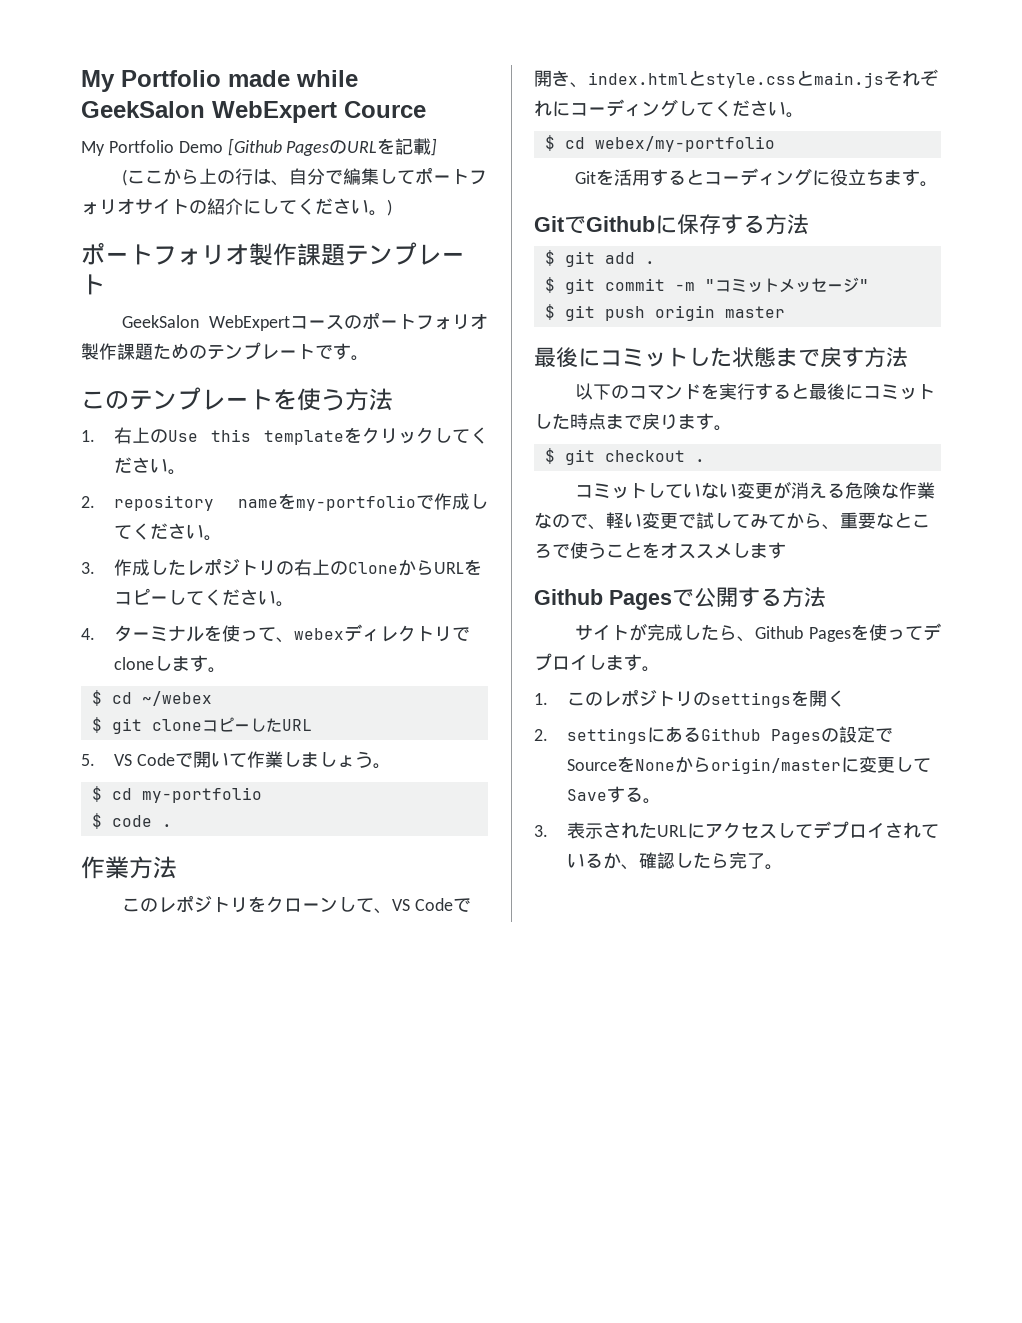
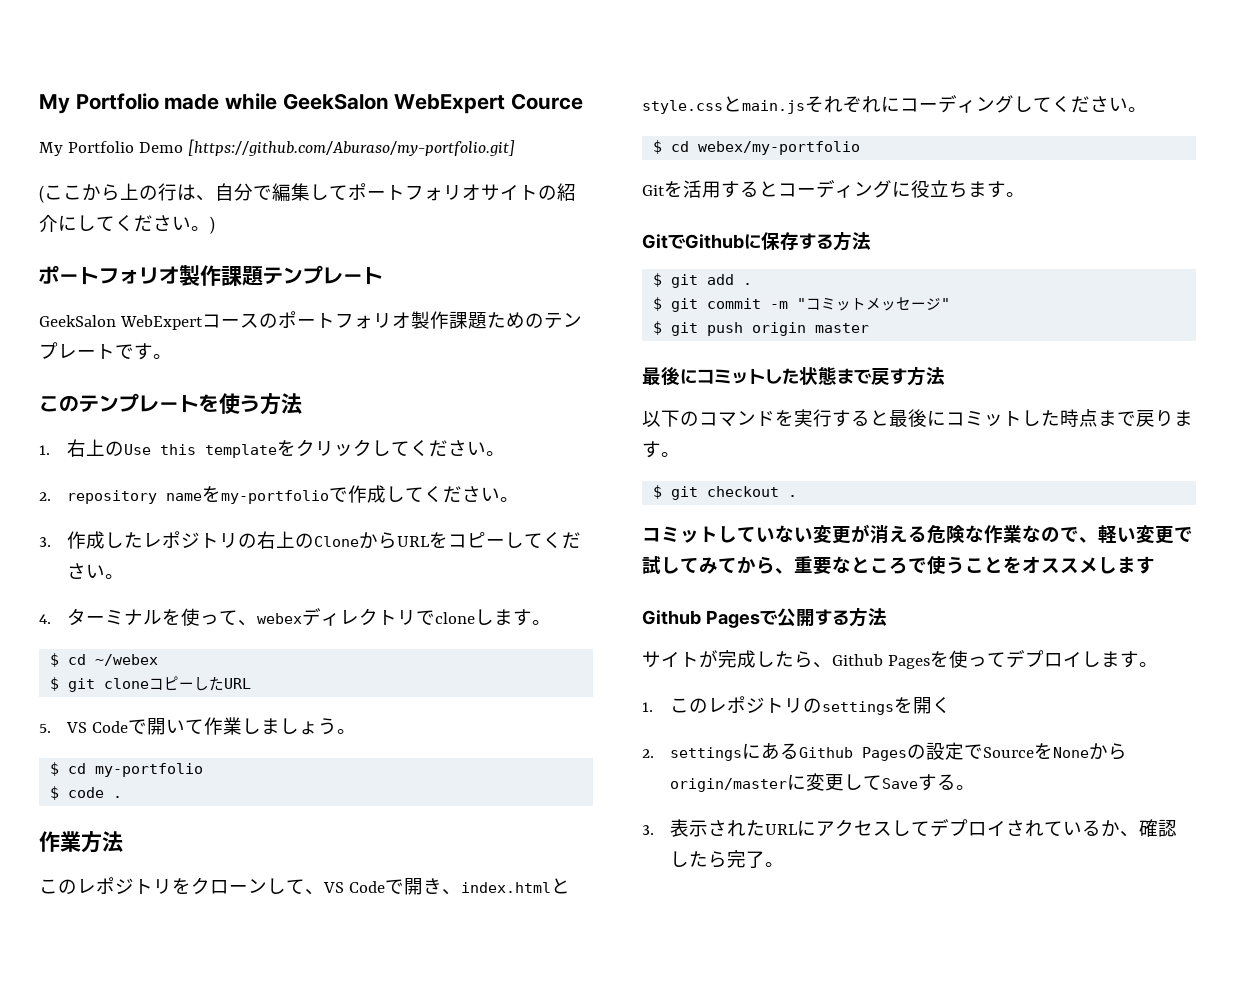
[227,138,438,156] [Github PagesのURLを記載] -> [187,139,515,156] [https://github.com/Aburaso/my-portfolio.git]

